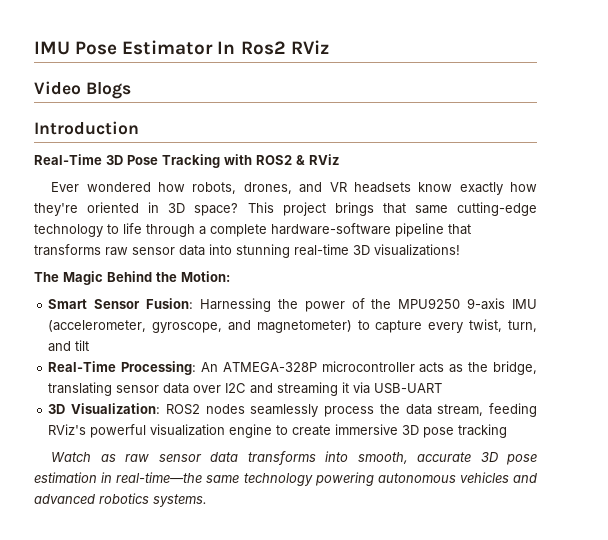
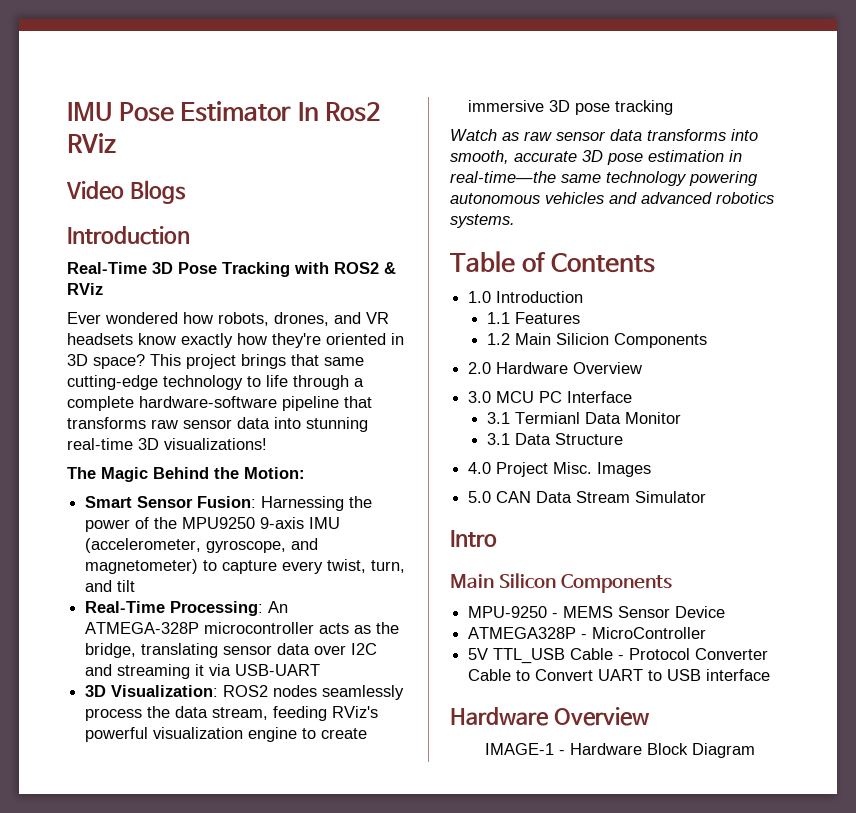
(207, 500) none -> [450,251,656,273] [468,291,584,303] [487,312,581,324] [487,333,708,348] [468,362,643,374] [468,391,633,403] [487,412,682,424] [487,433,624,445] [468,462,652,477] [468,491,707,503] [450,530,497,547] [450,573,672,593] [468,606,726,618] [468,627,707,639] [468,648,769,664] [468,669,771,681] [450,707,650,726] [484,743,755,758] // Table of Contents // 1.0 Introduction // 1.1 Features // 1.2 Main Silicion Components // 2.0 Hardware Overview // 3.0 MCU PC Interface // 3.1 Termianl Data Monitor // 3.1 Data Structure // 4.0 Project Misc. Images // 5.0 CAN Data Stream Simulator // Intro // Main Silicon Components // MPU-9250 - MEMS Sensor Device // ATMEGA328P - MicroController // 5V TTL_USB Cable - Protocol Converter Cable to Convert UART to USB interface // Hardware Overview // IMAGE-1 - Hardware Block Diagram

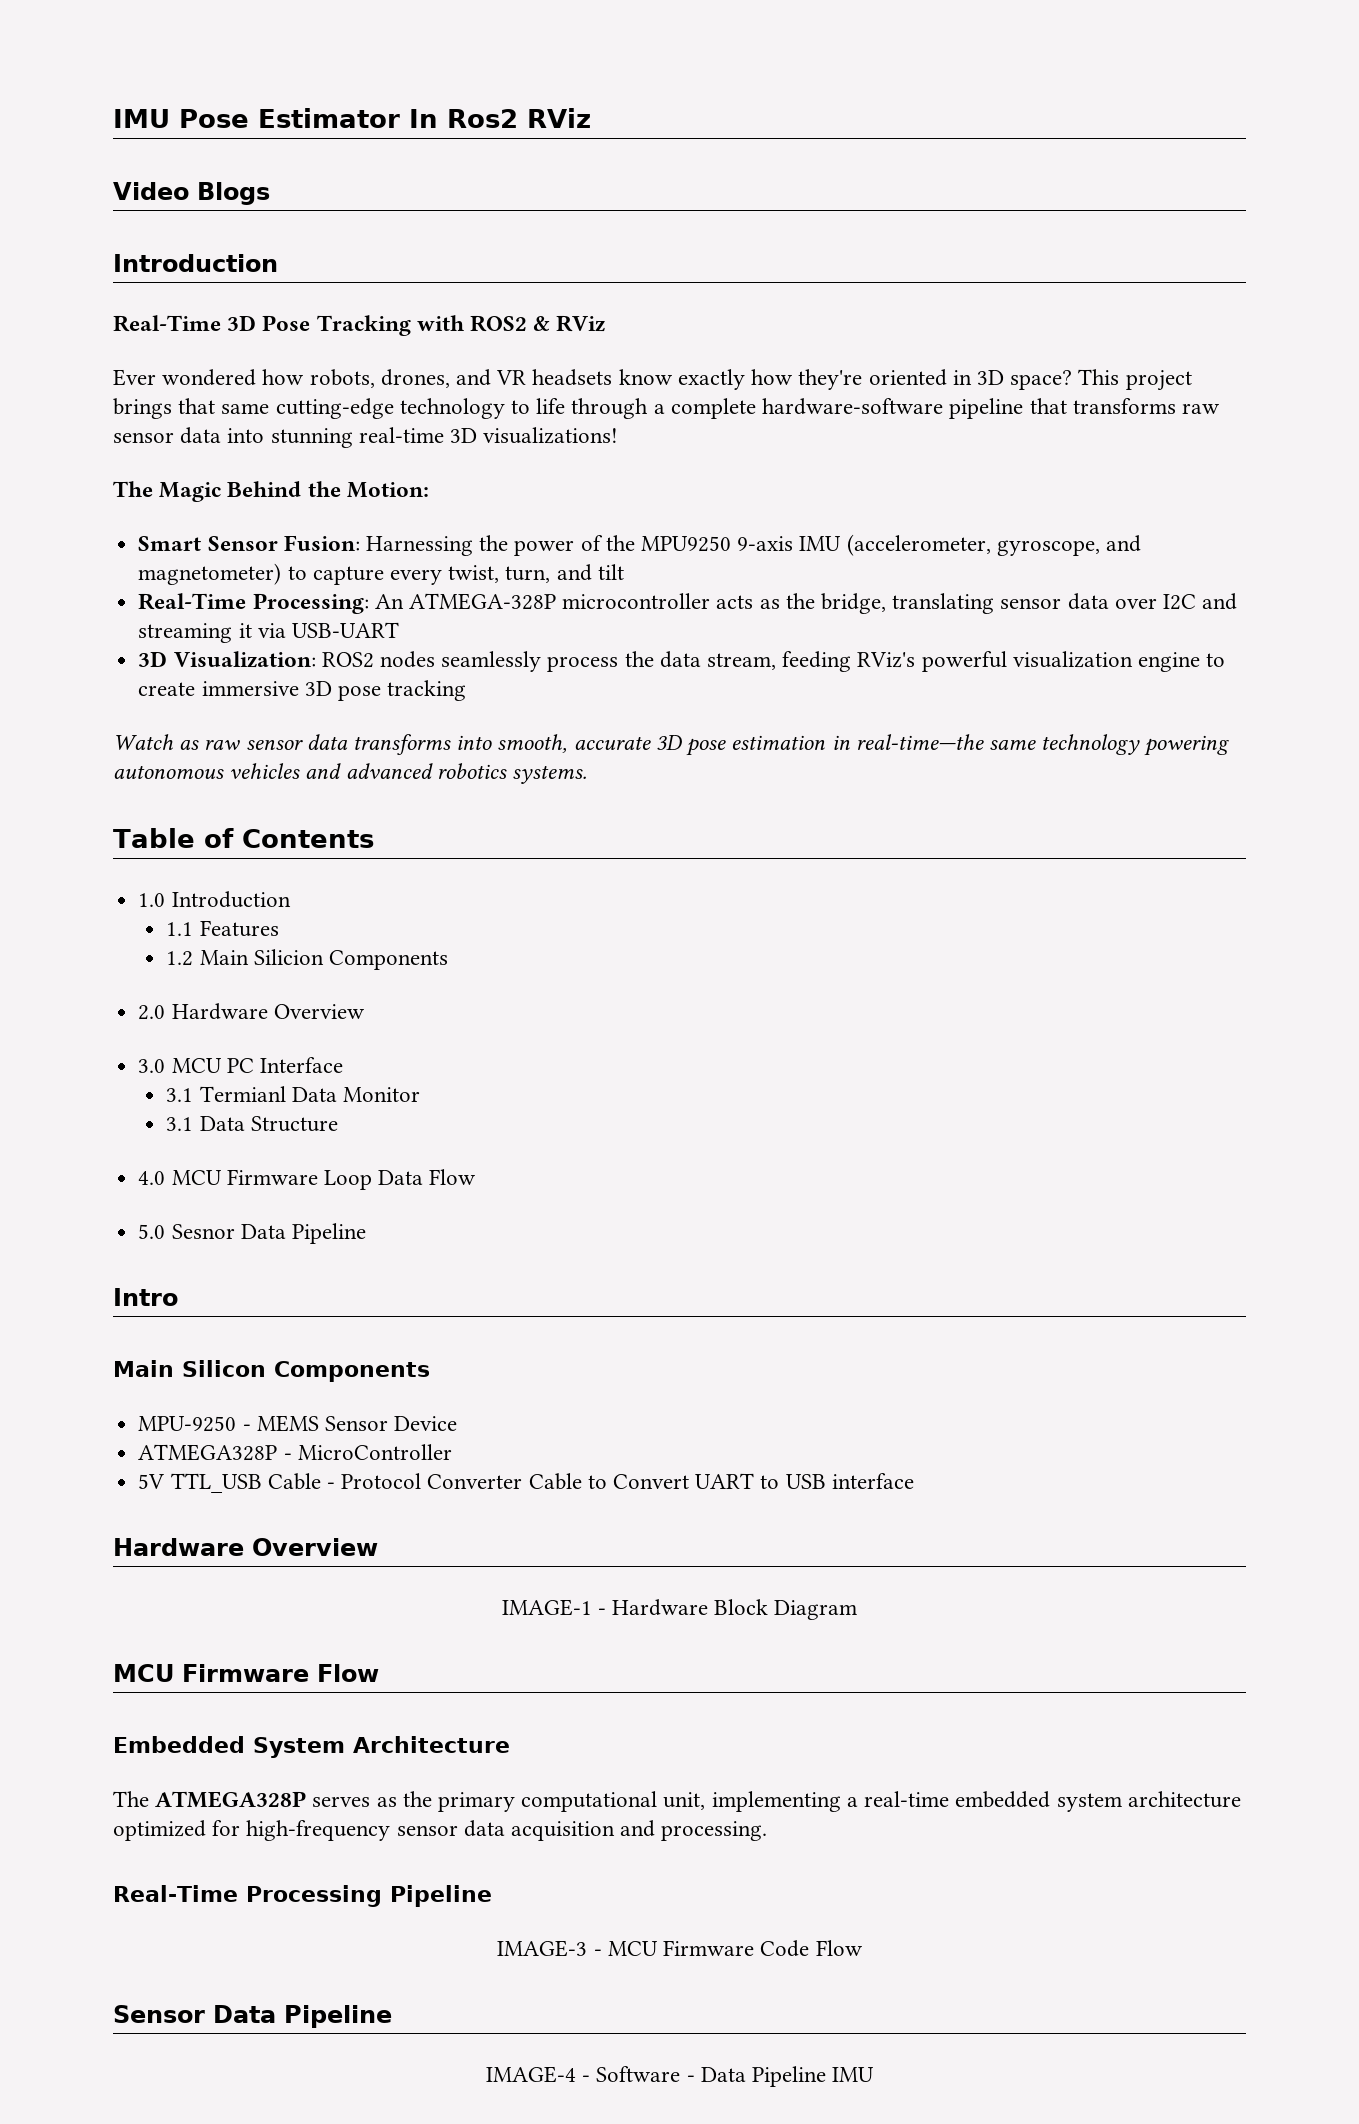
[496,462,652,477] [468,491,707,503] Project Misc. Images // 5.0 CAN Data Stream Simulator -> [171,1169,477,1190] [138,1223,366,1244] MCU Firmware Loop Data Flow // 5.0 Sesnor Data Pipeline
(755, 750) none -> [113,1664,379,1682] [113,1736,510,1758] [113,1791,1241,1812] [113,1820,768,1841] [113,1885,492,1907] [497,1940,863,1957] [113,2005,392,2028] [485,2066,875,2087] // MCU Firmware Flow // Embedded System Architecture // The ATMEGA328P serves as the primary computational unit, implementing a real-time embedded system architecture optimized for high-frequency sensor data acquisition and processing. // Real-Time Processing Pipeline // IMAGE-3 - MCU Firmware Code Flow // Sensor Data Pipeline // IMAGE-4 - Software - Data Pipeline IMU

